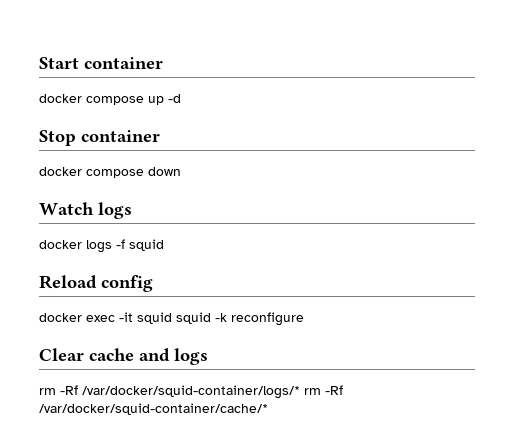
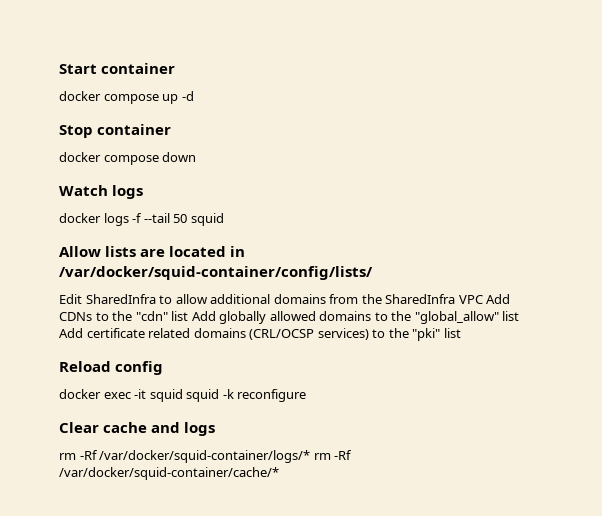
[129,239,164,251] squid -> [143,213,224,226] [59,246,246,257] [59,266,373,280] [59,294,511,304] [59,311,520,324] [59,328,461,341] --tail 50 squid // Allow lists are located in /var/docker/squid-container/config/lists/ // Edit SharedInfra to allow additional domains from the SharedInfra VPC Add CDNs to the "cdn" list Add globally allowed domains to the "global_allow" list Add certificate related domains (CRL/OCSP services) to the "pki" list

